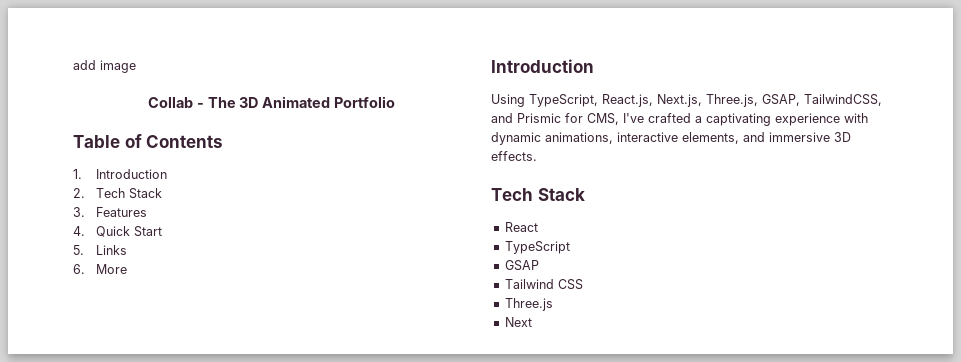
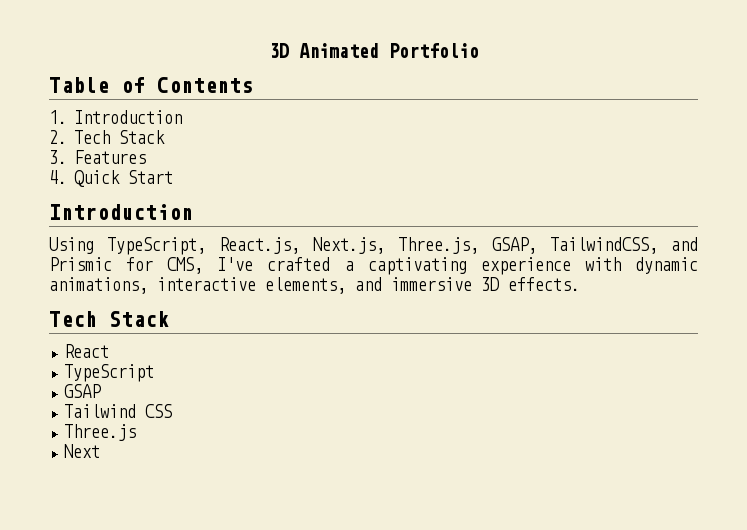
[73,60,136,73] [147,97,236,108] add image // Collab - The -> (268, 50) none
[73,245,128,255] [73,264,128,274] // 5. Links // 6. More -> (173, 177) none

